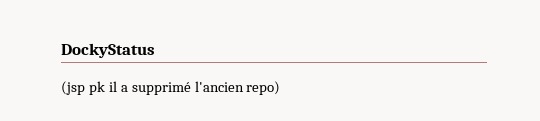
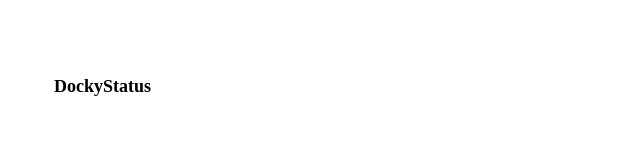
[61,81,281,95] // (jsp pk il a supprimé l'ancien repo) -> (151, 87) none

